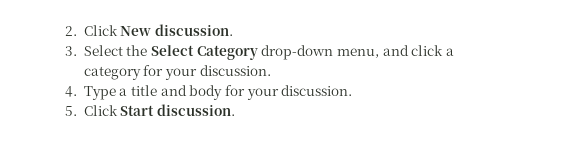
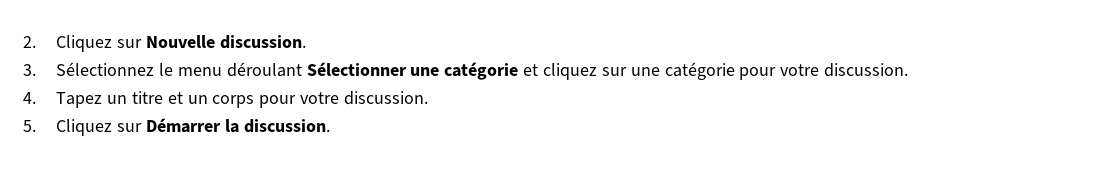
[83,25,152,36] Click New -> [56,35,215,52] Cliquez sur Nouvelle
[83,45,454,60] [83,65,271,80] [65,85,353,100] [65,105,155,116] Select the Select Category drop-down menu, and click a category for your discussion. // 4. Type a title and body for your discussion. // 5. Click Start -> [56,62,909,80] [23,91,428,108] [23,118,239,136] Sélectionnez le menu déroulant Sélectionner une catégorie et cliquez sur une catégorie pour votre discussion. // 4. Tapez un titre et un corps pour votre discussion. // 5. Cliquez sur Démarrer la

